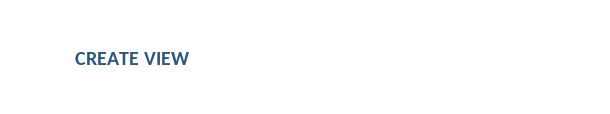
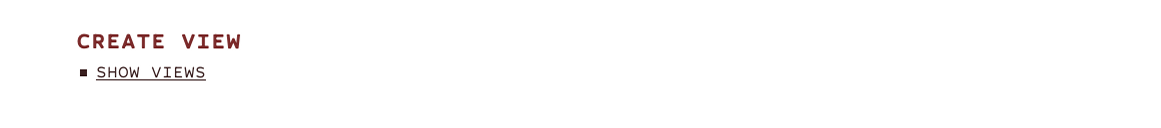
(191, 58) none -> [94,66,206,79] // SHOW VIEWS

